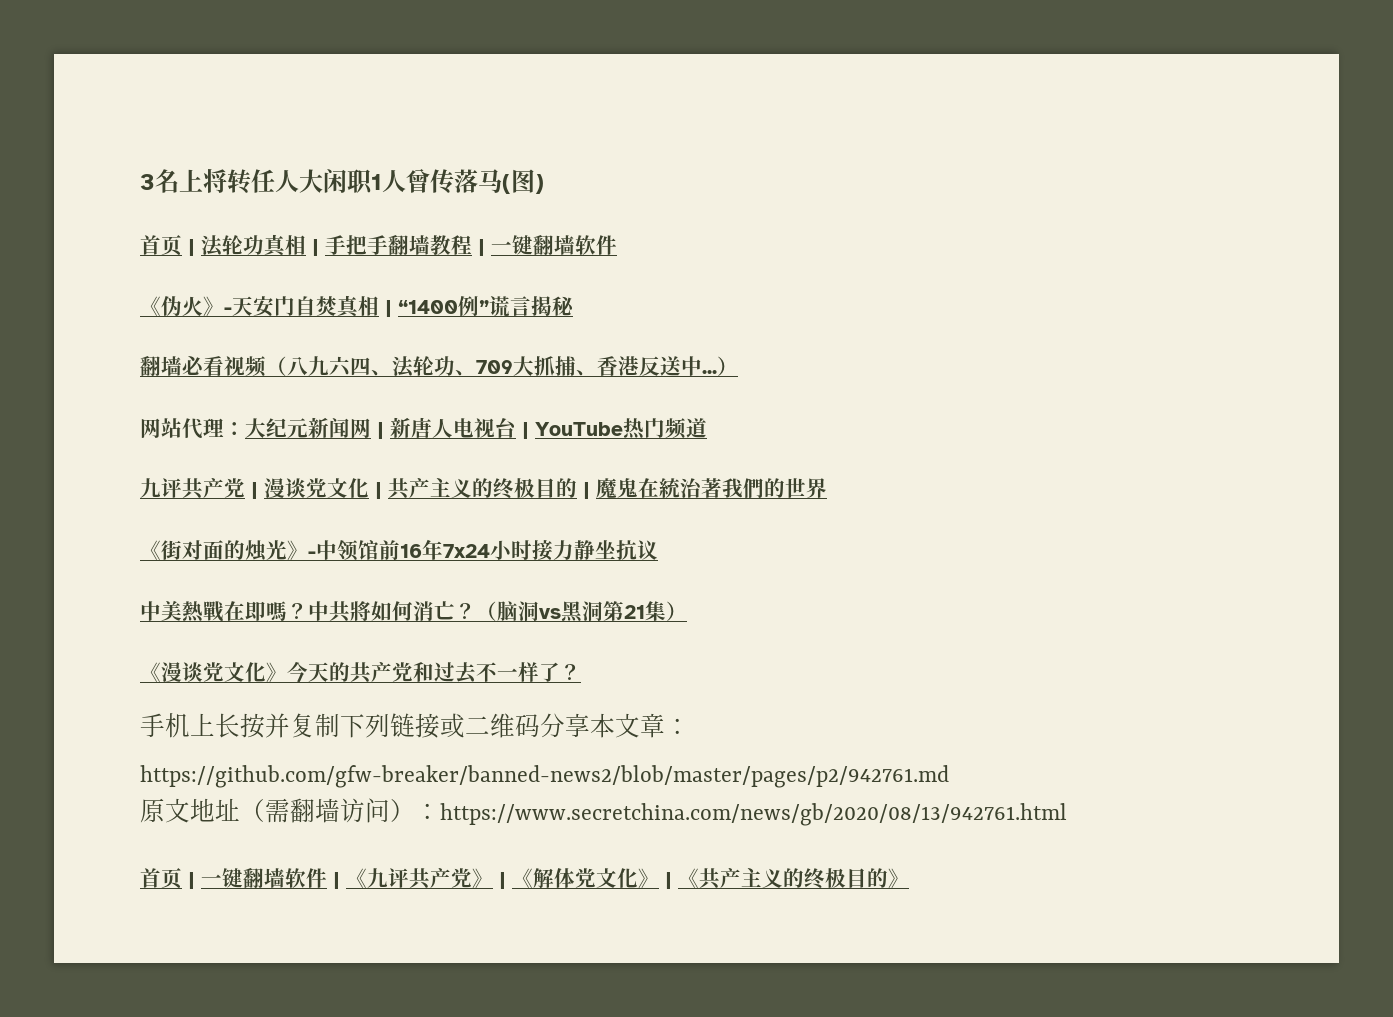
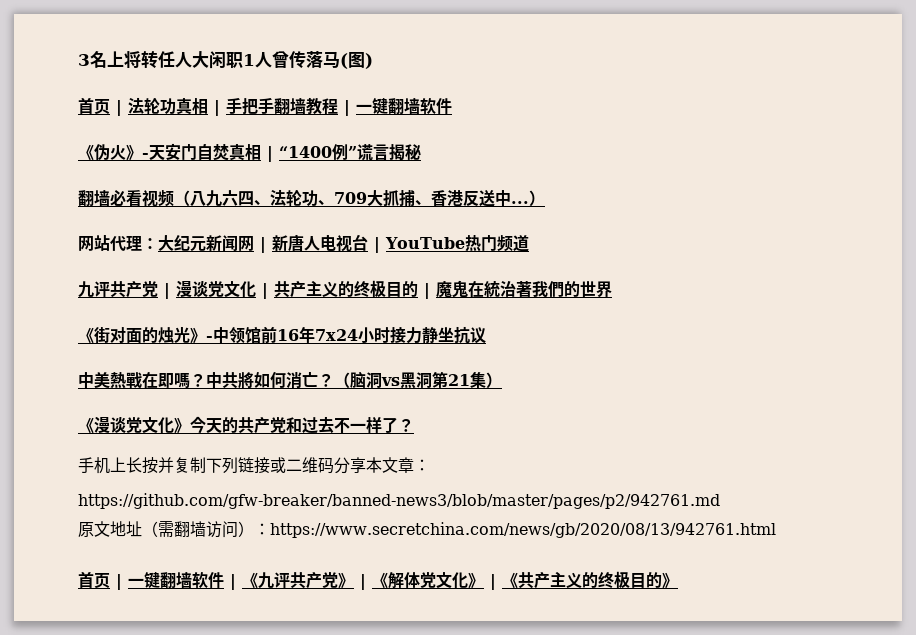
[140,765,949,788] https://github.com/gfw-breaker/banned-news2/blob/master/pages/p2/942761.md -> [78,493,720,509] https://github.com/gfw-breaker/banned-news3/blob/master/pages/p2/942761.md

